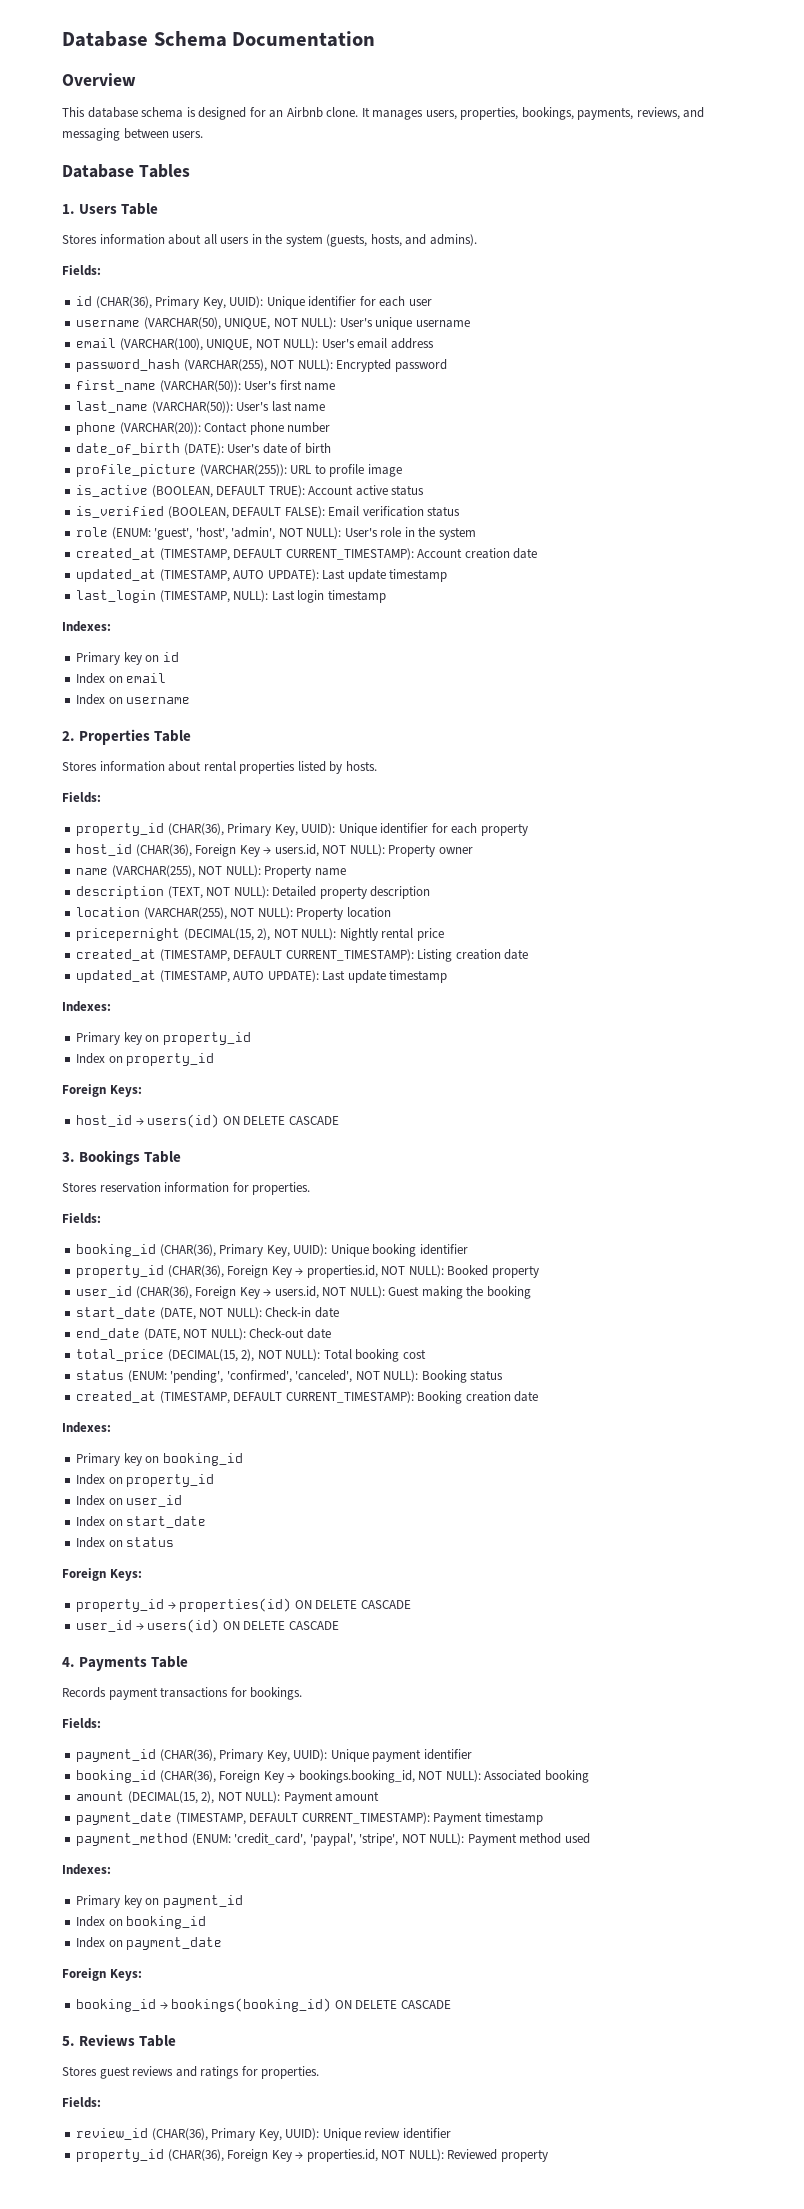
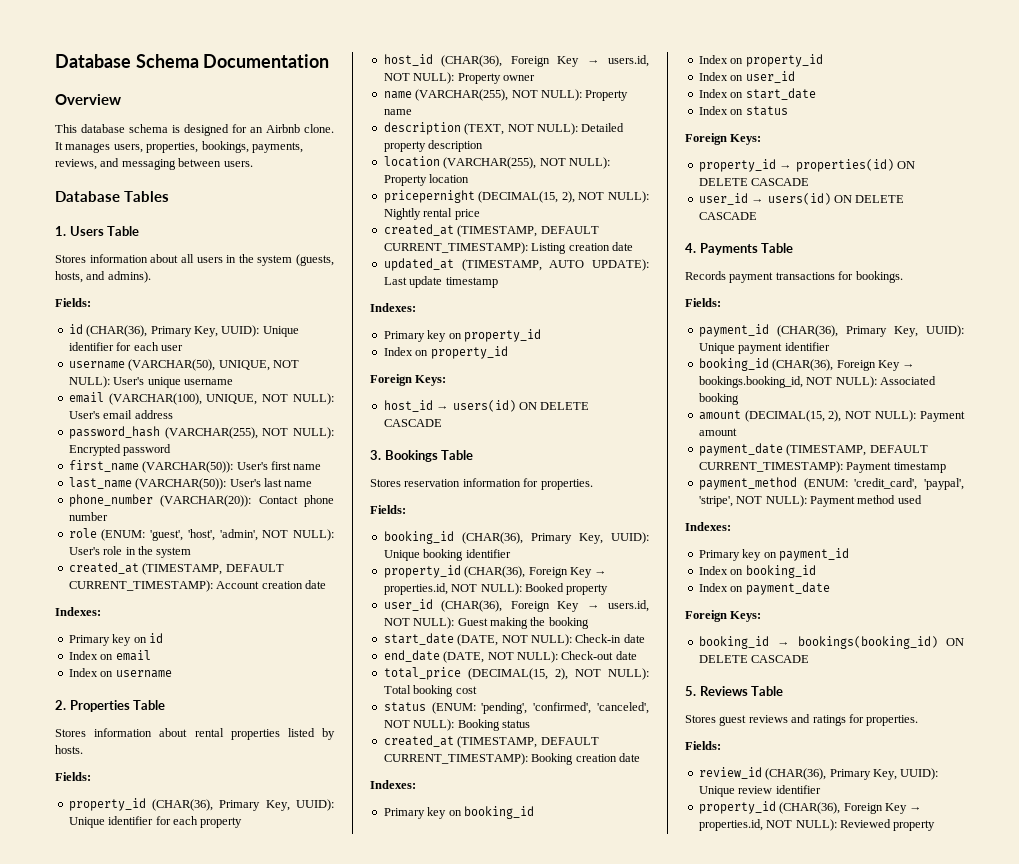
[76,422,117,435] phone -> [68,494,153,507] phone_number
[76,443,331,455] [76,464,402,477] [76,485,425,498] [76,506,461,519] // date_of_birth (DATE): User's date of birth // profile_picture (VARCHAR(255)): URL to profile image // is_active (BOOLEAN, DEFAULT TRUE): Account active status // is_verified (BOOLEAN, DEFAULT FALSE): Email verification status -> (108, 516) none
[76,569,448,582] [76,590,386,603] // updated_at (TIMESTAMP, AUTO UPDATE): Last update timestamp // last_login (TIMESTAMP, NULL): Last login timestamp -> (326, 584) none

